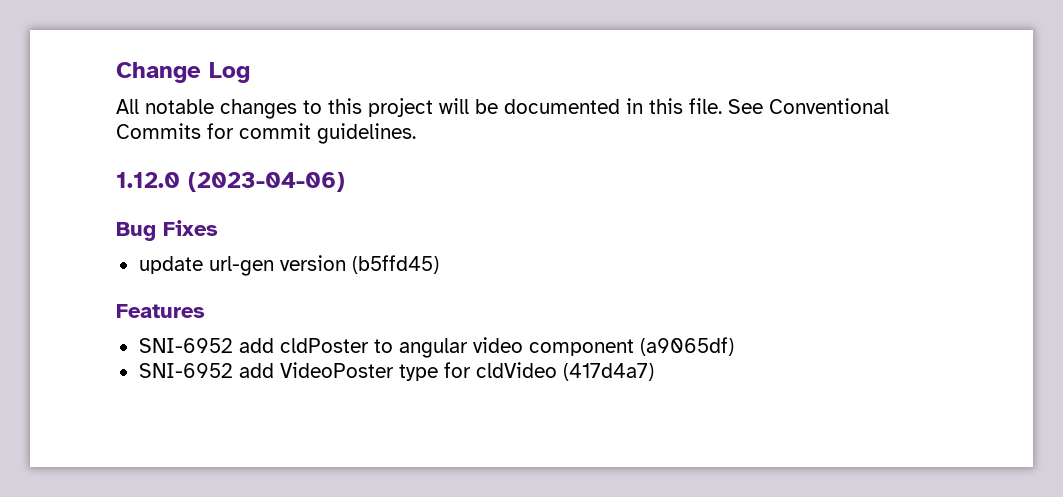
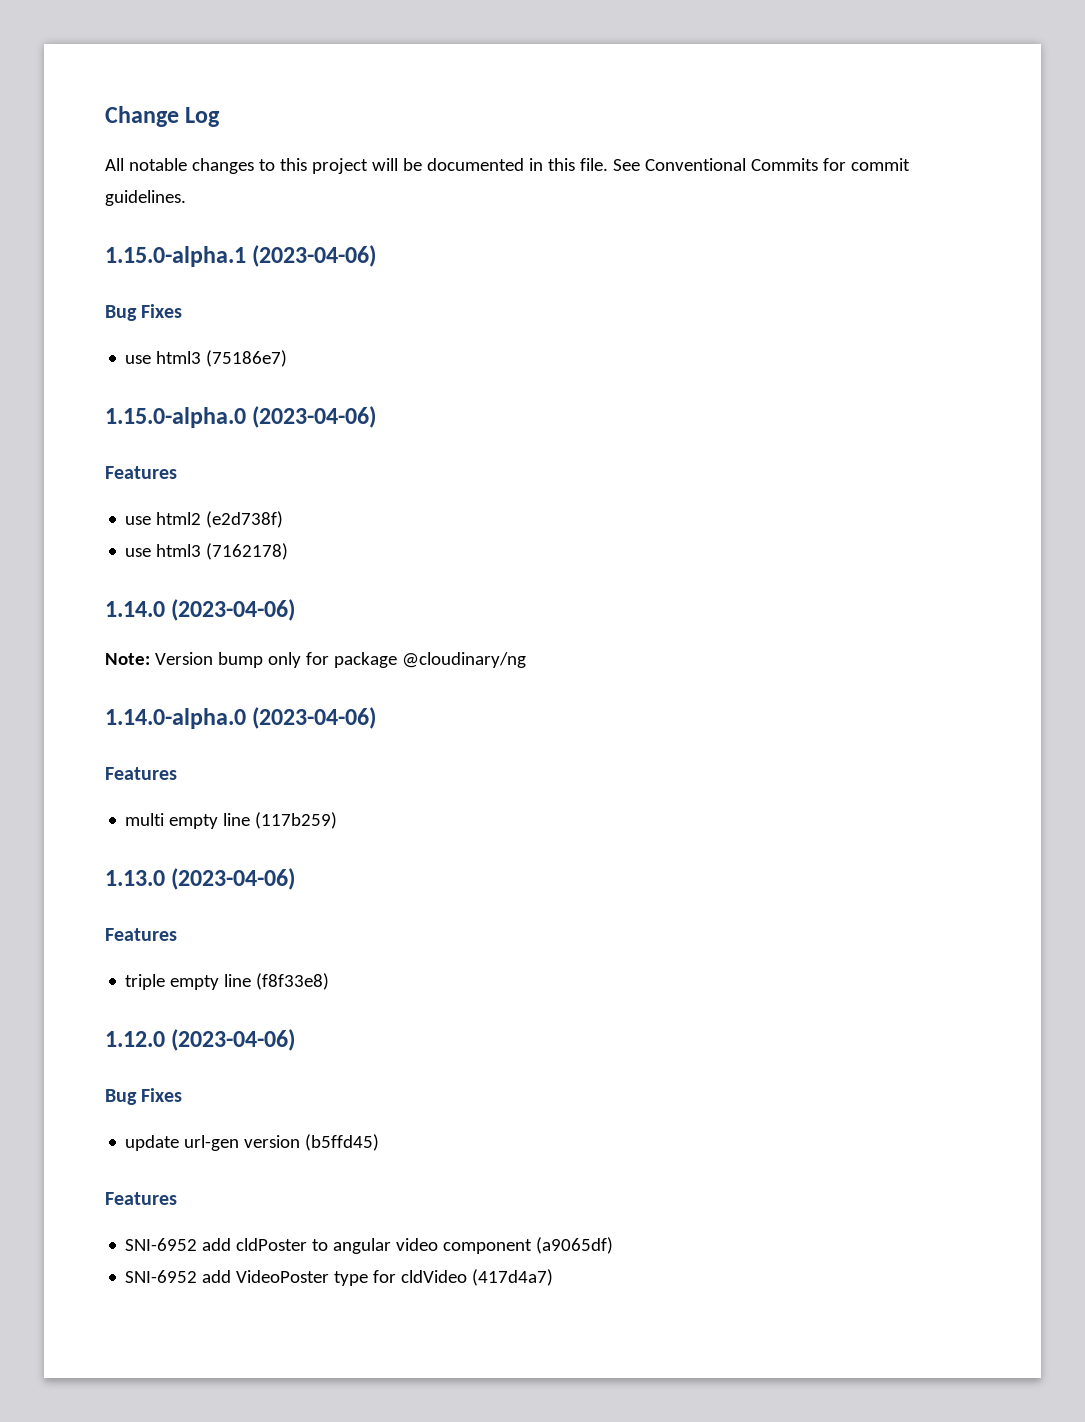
(416, 133) none -> [105,245,377,267] [105,304,183,321] [125,350,288,367] [105,406,377,428] [105,466,177,479] [125,511,284,528] [125,543,289,560] [105,599,296,621] [105,652,526,668] [105,707,377,729] [105,767,177,780] [125,812,338,829] [105,868,296,890] [105,928,177,941] [125,973,330,990] // 1.15.0-alpha.1 (2023-04-06) // Bug Fixes // use html3 (75186e7) // 1.15.0-alpha.0 (2023-04-06) // Features // use html2 (e2d738f) // use html3 (7162178) // 1.14.0 (2023-04-06) // Note: Version bump only for package @cloudinary/ng // 1.14.0-alpha.0 (2023-04-06) // Features // multi empty line (117b259) // 1.13.0 (2023-04-06) // Features // triple empty line (f8f33e8)

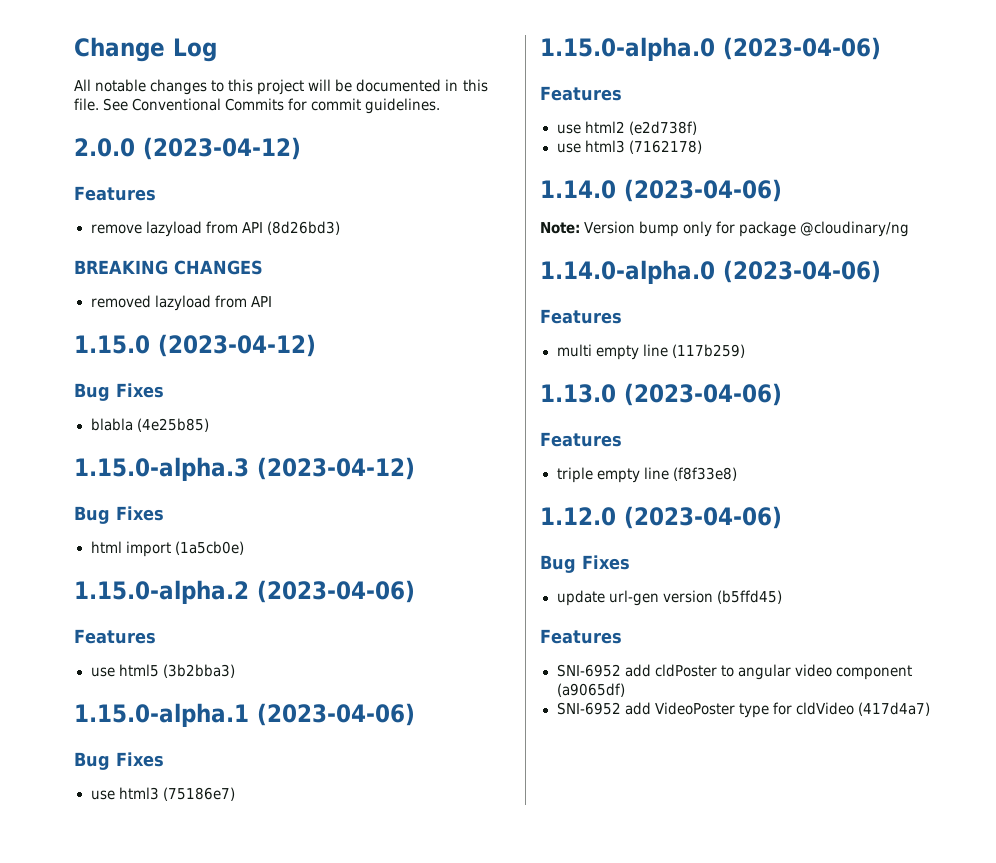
(186, 198) none -> [74,137,301,160] [74,186,156,201] [90,221,340,237] [74,260,263,275] [90,295,272,311] [74,334,316,357] [74,383,164,401] [90,418,209,432] [74,457,415,481] [74,506,164,524] [90,541,244,557] [74,580,415,604] [74,629,156,644] [90,664,235,678] // 2.0.0 (2023-04-12) // Features // remove lazyload from API (8d26bd3) // BREAKING CHANGES // removed lazyload from API // 1.15.0 (2023-04-12) // Bug Fixes // blabla (4e25b85) // 1.15.0-alpha.3 (2023-04-12) // Bug Fixes // html import (1a5cb0e) // 1.15.0-alpha.2 (2023-04-06) // Features // use html5 (3b2bba3)

